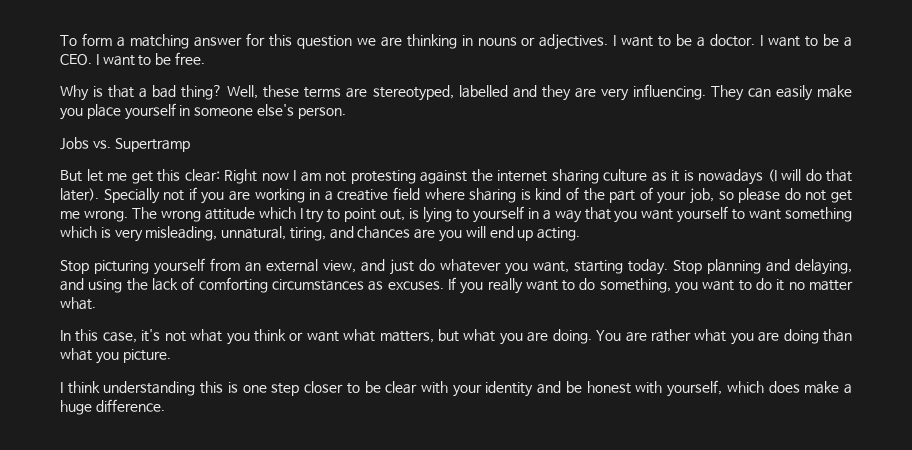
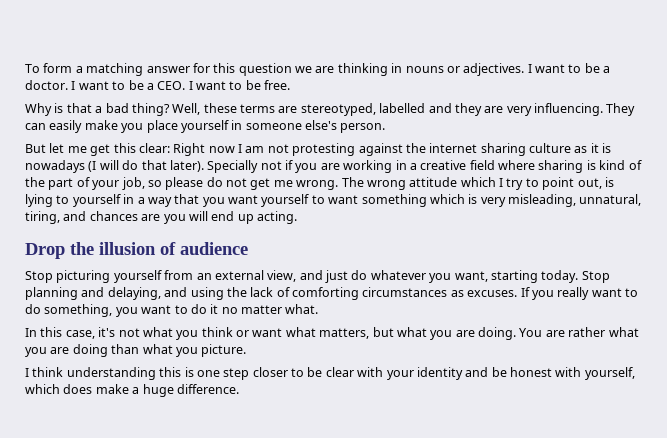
[60,137,190,152] // Jobs vs. Supertramp -> (386, 128) none
(581, 234) none -> [25,242,248,259] // Drop the illusion of audience

